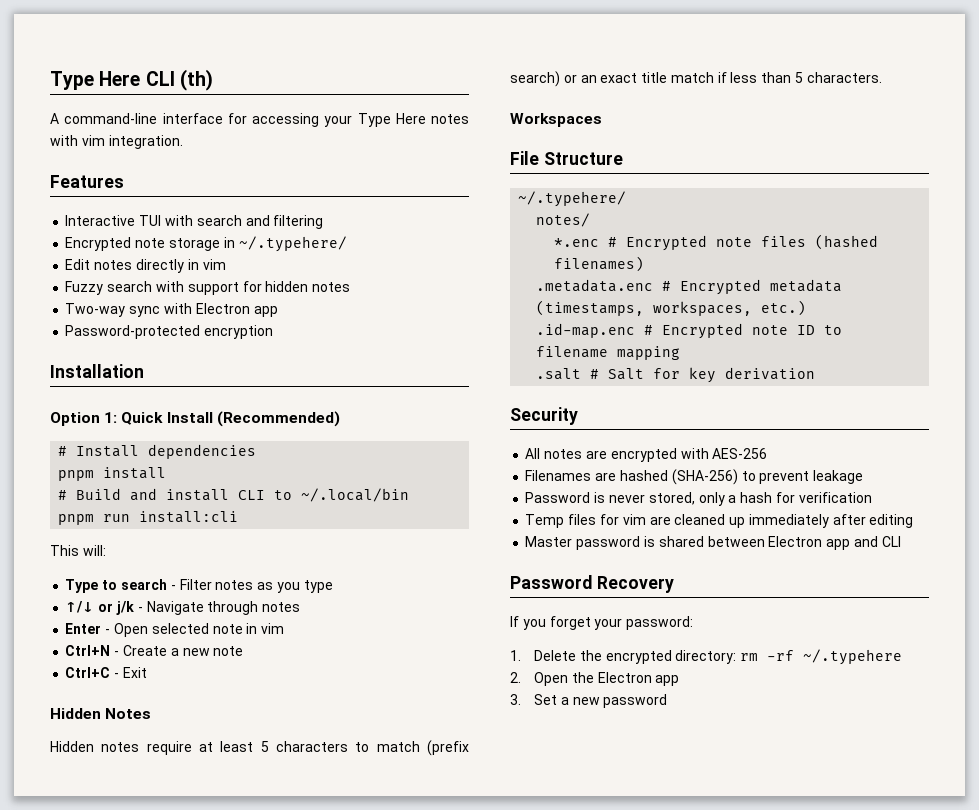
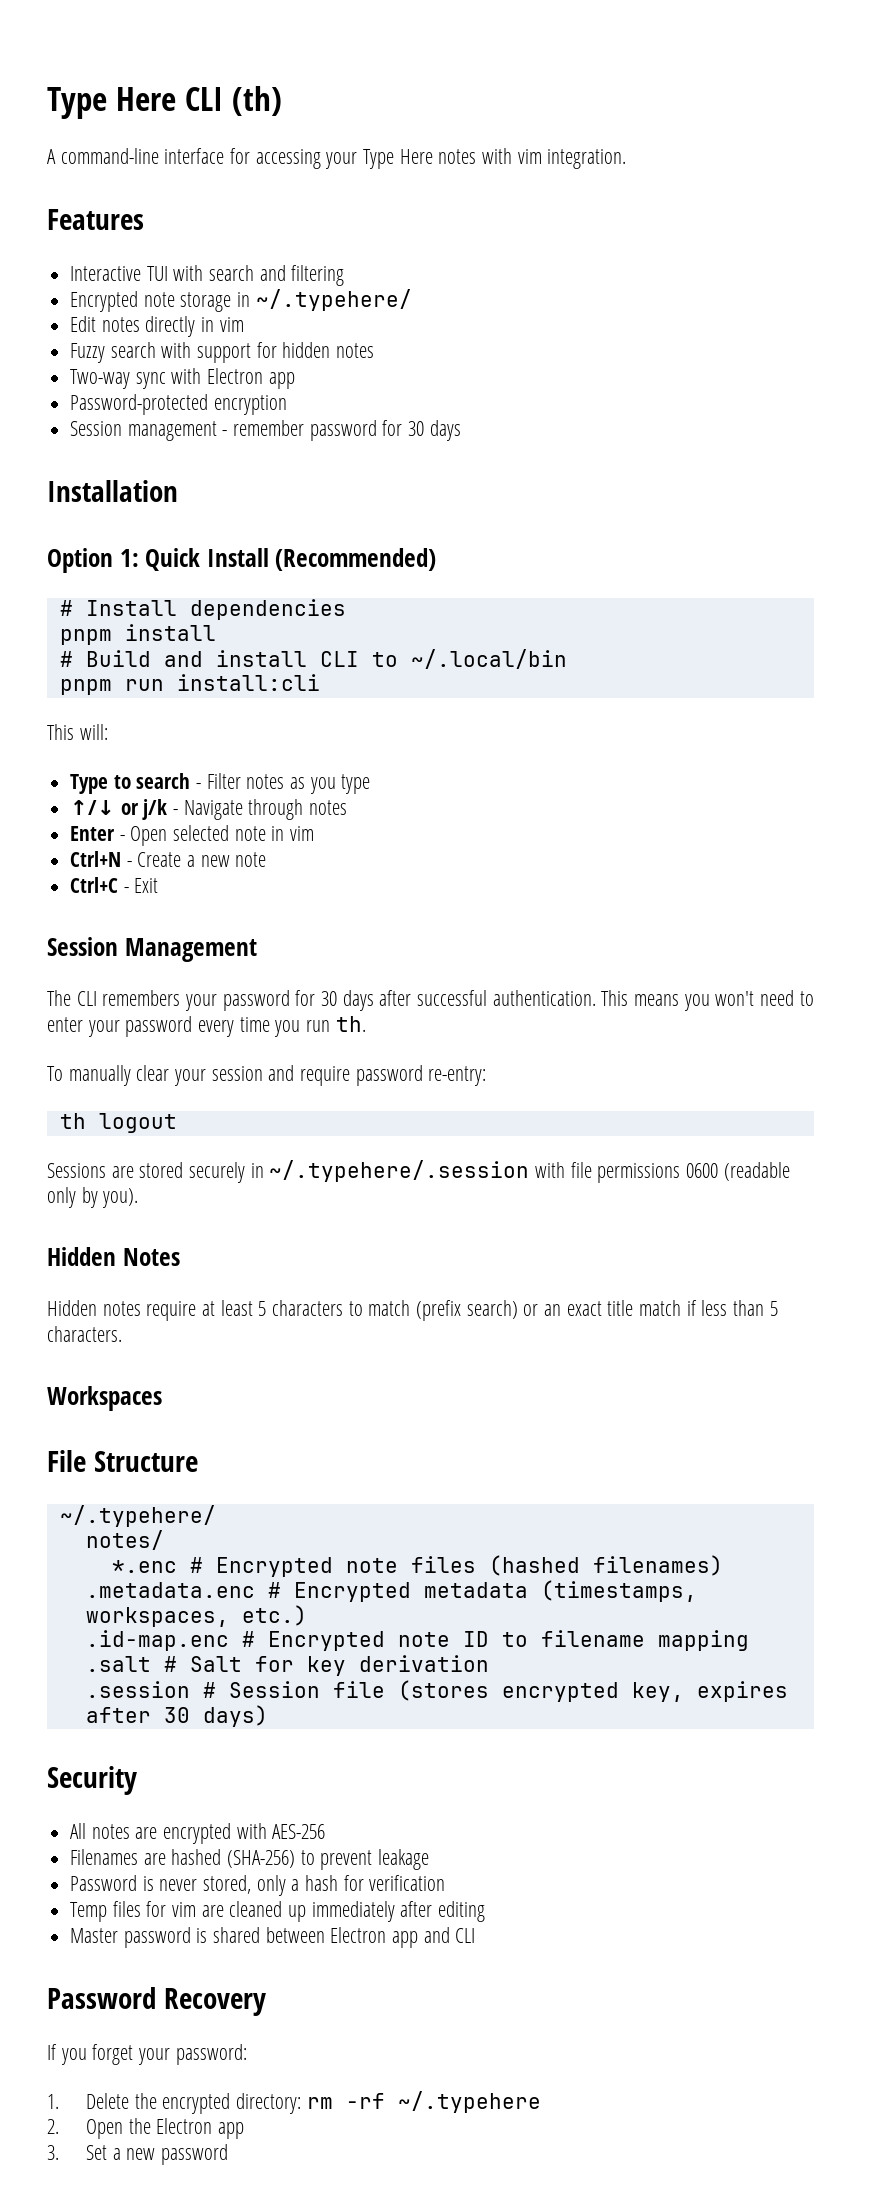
(274, 332) none -> [70,420,461,441] // Session management - remember password for 30 days
(147, 672) none -> [47,937,257,962] [47,990,814,1011] [47,1016,366,1037] [47,1065,487,1086] [59,1113,177,1133] [47,1160,790,1183] [47,1187,139,1208] // Session Management // The CLI remembers your password for 30 days after successful authentication. This means you won't need to enter your password every time you run th. // To manually clear your session and require password re-entry: // th logout // Sessions are stored securely in ~/.typehere/.session with file permissions 0600 (readable only by you).
(816, 373) none -> [85,1680,788,1702] [85,1705,268,1727] // .session # Session file (stores encrypted key, expires after 30 days)

